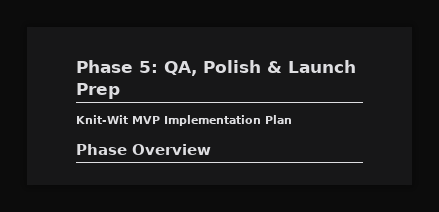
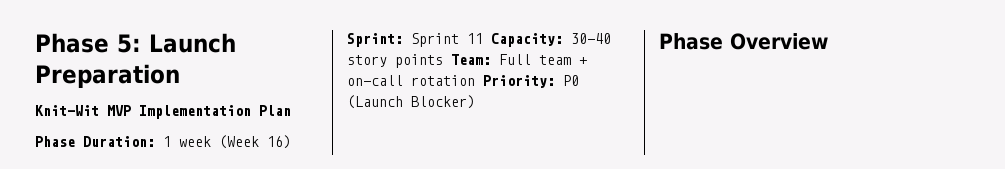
[164,60,356,76] [76,83,120,99] QA, Polish & Launch Prep -> [149,33,236,53] [35,64,180,88] Launch Preparation
(292, 119) none -> [35,135,291,149] [347,33,611,47] [347,54,587,68] [347,75,579,88] [347,95,475,109] // Phase Duration: 1 week (Week 16) Sprint: Sprint 11 Capacity: 30-40 story points Team: Full team + on-call rotation Priority: P0 (Launch Blocker)

